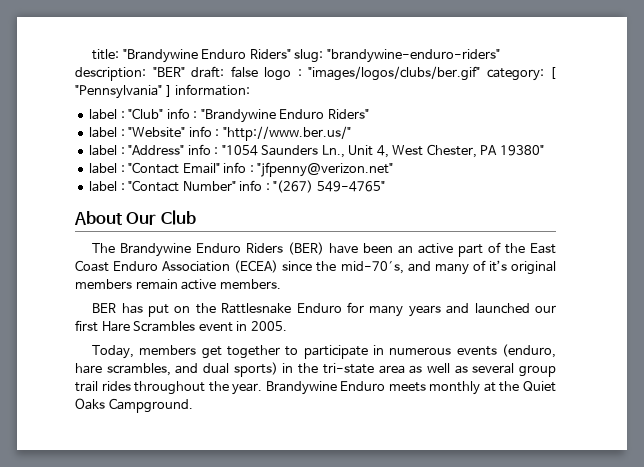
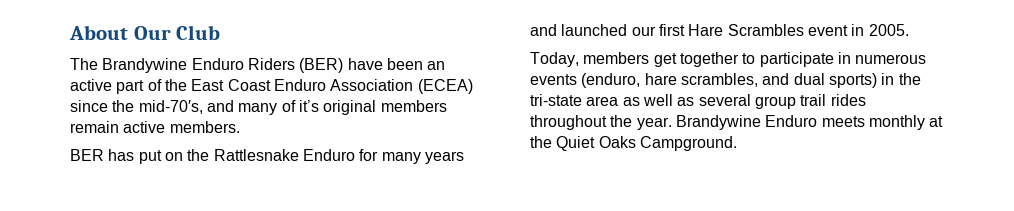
[92,49,500,63] [75,66,556,81] [75,84,251,99] [89,108,369,123] [89,126,351,141] [89,144,544,158] [89,162,394,177] [89,180,385,193] title: "Brandywine Enduro Riders" slug: "brandywine-enduro-riders" description: "BER" draft: false logo : "images/logos/clubs/ber.gif" category: [ "Pennsylvania" ] information: // label : "Club" info : "Brandywine Enduro Riders" // label : "Website" info : "http://www.ber.us/" // label : "Address" info : "1054 Saunders Ln., Unit 4, West Chester, PA 19380" // label : "Contact Email" info : "jfpenny@verizon.net" // label : "Contact Number" info : "(267) 549-4765" // -> (69, 32) none

